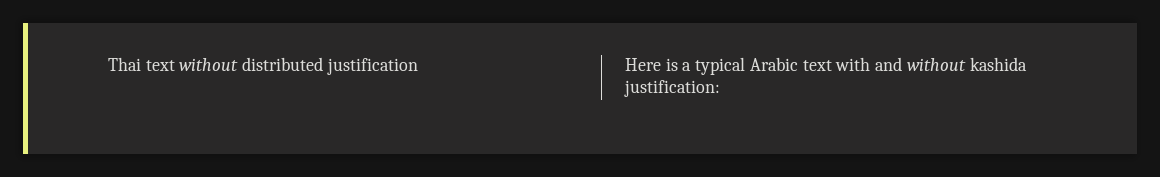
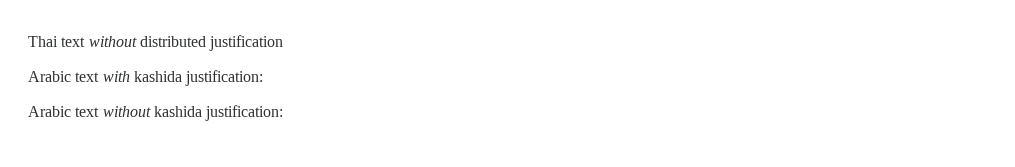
[625,57,903,75] Here is a typical Arabic text with and -> [28,70,264,86] [28,106,100,117] Arabic text with kashida justification: // Arabic text

